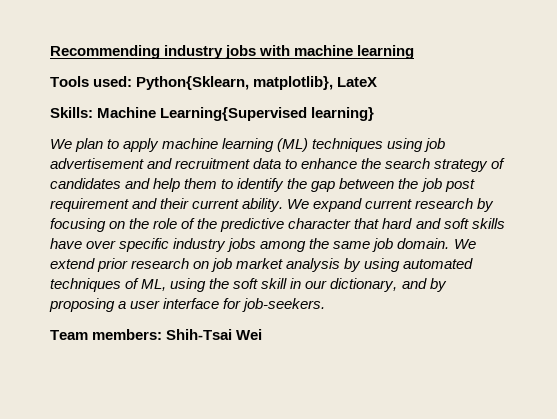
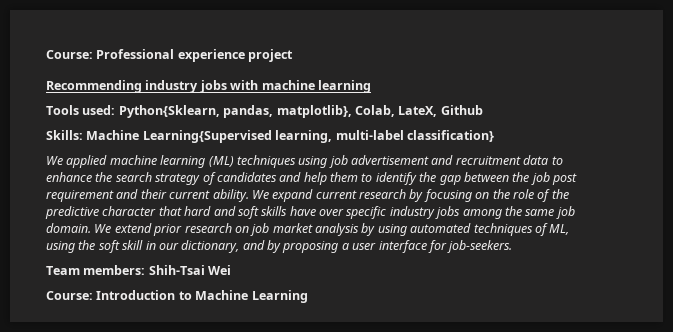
(50, 52) none -> [46,49,294,62] Course: Professional experience project //
[253,76,378,90] [50,107,375,121] [50,138,160,152] matplotlib}, LateX // Skills: Machine Learning{Supervised learning} // We plan to apply -> [223,105,483,118] [46,130,494,143] [46,155,108,168] pandas, matplotlib}, Colab, LateX, Github // Skills: Machine Learning{Supervised learning, multi-label classification} // We applied
(263, 334) none -> [46,290,308,303] // Course: Introduction to Machine Learning

